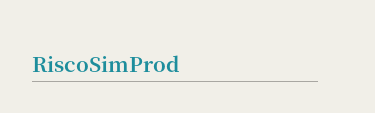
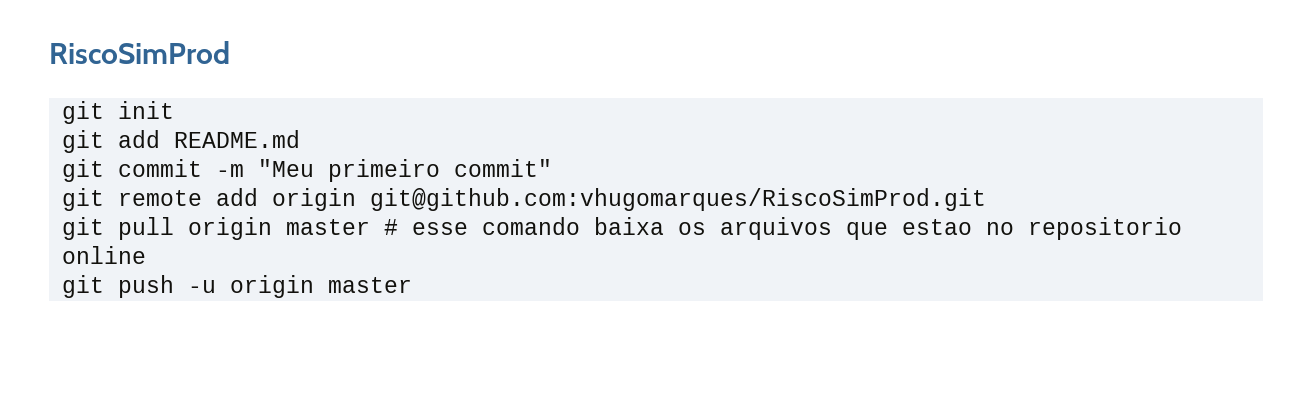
(179, 63) none -> [61,101,174,124] [61,130,300,153] [61,159,552,182] [61,188,986,211] [61,217,1182,240] [61,246,146,264] [61,275,412,298] // git init // git add README.md // git commit -m "Meu primeiro commit" // git remote add origin git@github.com:vhugomarques/RiscoSimProd.git // git pull origin master # esse comando baixa os arquivos que estao no repositorio online // git push -u origin master

